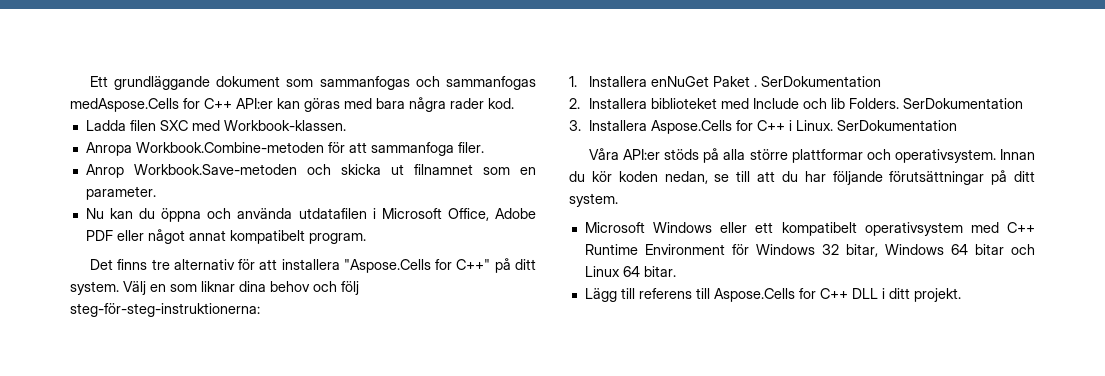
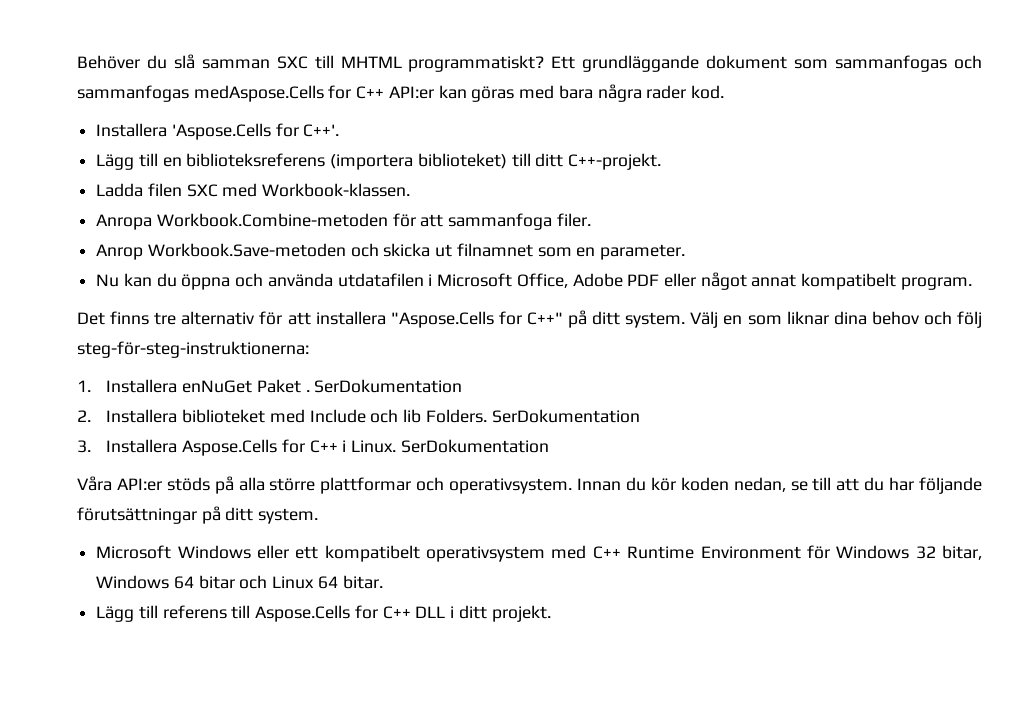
(89, 81) none -> [77,54,545,72] Behöver du slå samman SXC till MHTML programmatiskt?
(514, 103) none -> [96,123,340,140] [96,153,662,170] // Installera 'Aspose.Cells for C++'. // Lägg till en biblioteksreferens (importera biblioteket) till ditt C++-projekt.

